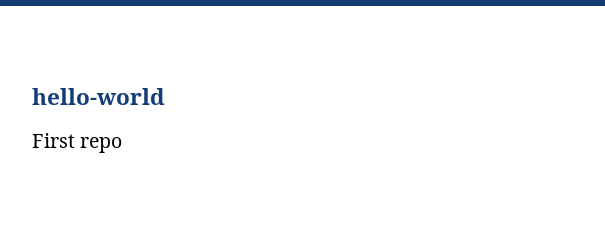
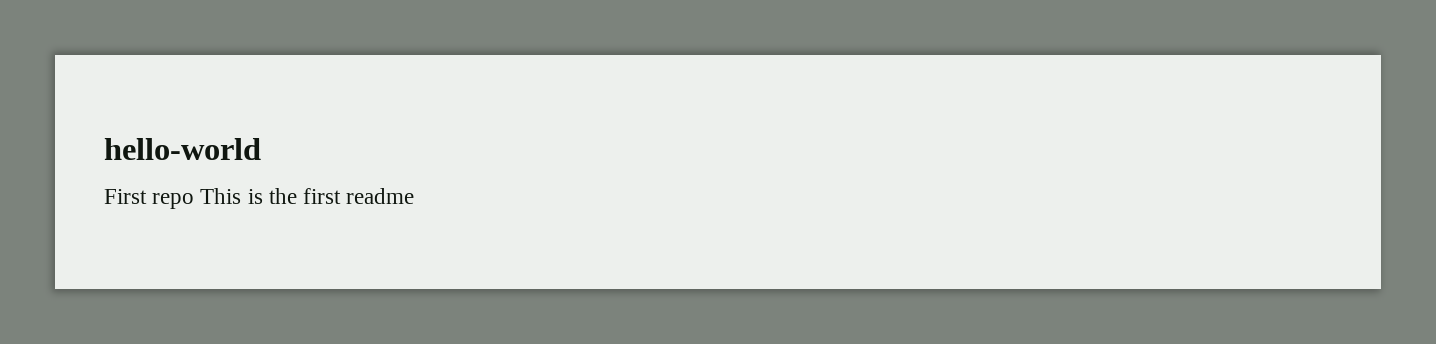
(123, 145) none -> [200,188,415,204] This is the first readme

